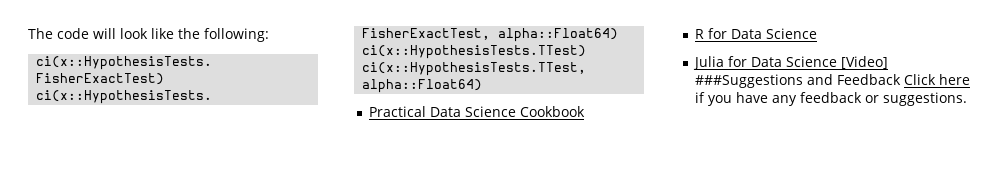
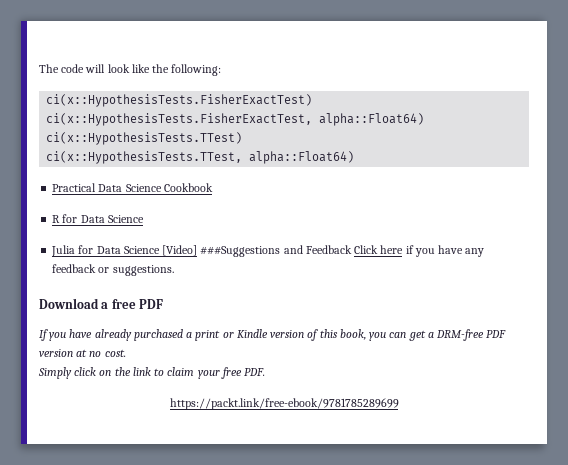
(967, 99) none -> [39,298,164,309] [39,329,507,341] [39,349,126,357] [38,367,266,379] [169,398,399,410] // Download a free PDF // If you have already purchased a print or Kindle version of this book, you can get a DRM-free PDF version at no cost. // Simply click on the link to claim your free PDF. // https://packt.link/free-ebook/9781785289699

